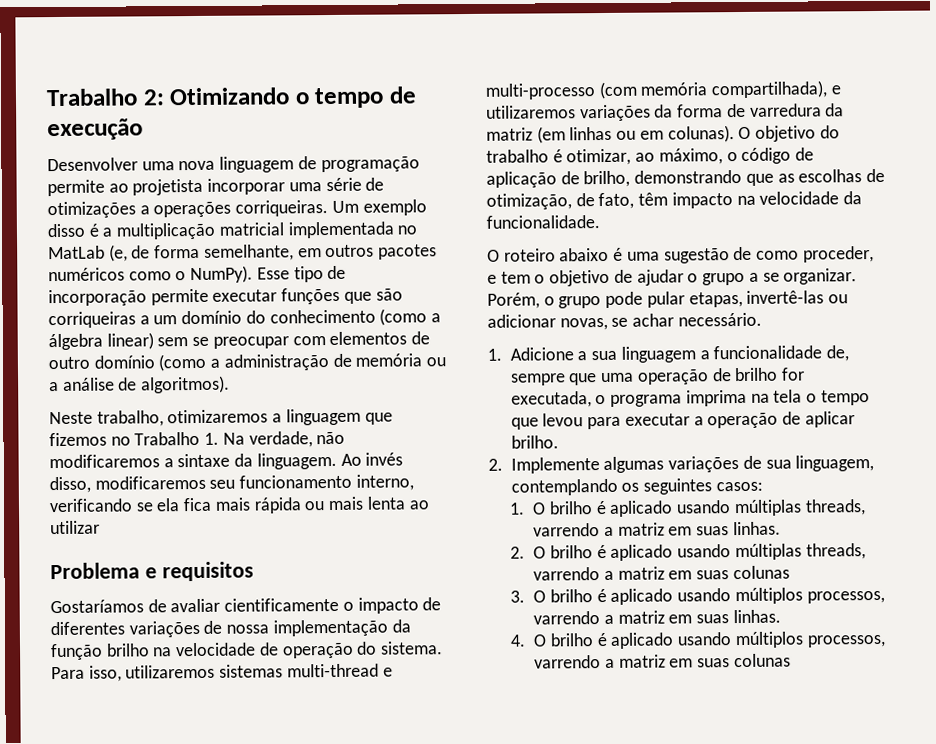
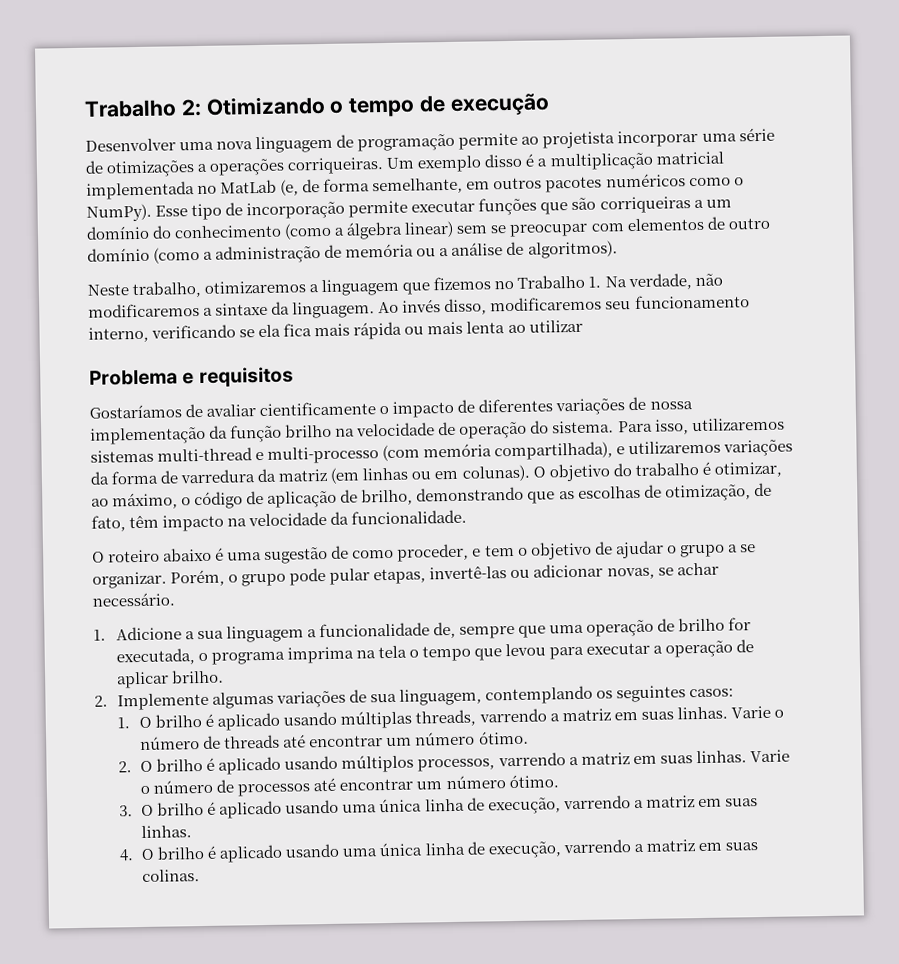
[510,543,866,561] [533,565,790,581] [510,590,526,603] // 2. O brilho é aplicado usando múltiplas threads, varrendo a matriz em suas colunas // 3. -> [730,705,784,719] [140,730,529,750] [117,761,132,773] Varie o número de threads até encontrar um número ótimo. // 2.
[510,631,886,649] [534,653,791,669] // 4. O brilho é aplicado usando múltiplos processos, varrendo a matriz em suas colunas -> [749,749,790,763] [140,774,559,797] [118,795,758,819] [141,825,193,838] [118,839,758,863] [142,869,201,882] Varie o número de processos até encontrar um número ótimo. // 3. O brilho é aplicado usando uma única linha de execução, varrendo a matriz em suas linhas. // 4. O brilho é aplicado usando uma única linha de execução, varrendo a matriz em suas colinas.

